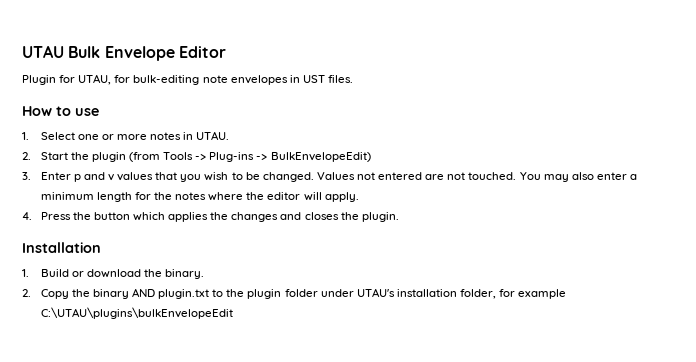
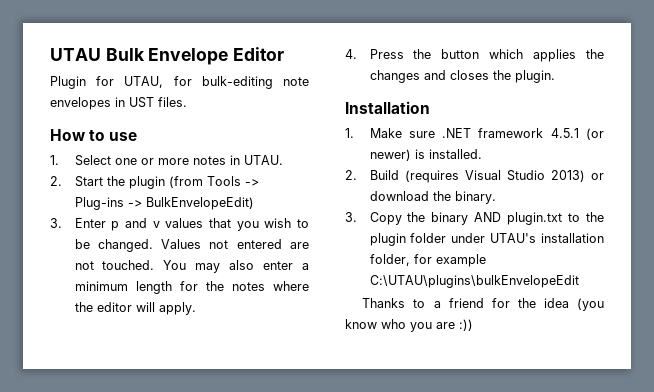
[40,269,69,277] Build -> [369,128,604,140] [369,149,482,161] [345,170,585,183] Make sure .NET framework 4.5.1 (or newer) is installed. // 2. Build (requires Visual Studio 2013)
[22,289,31,297] 2. -> [345,212,357,222] 3.
(233, 313) none -> [362,298,604,311] [345,319,473,332] // Thanks to a friend for the idea (you know who you are :))

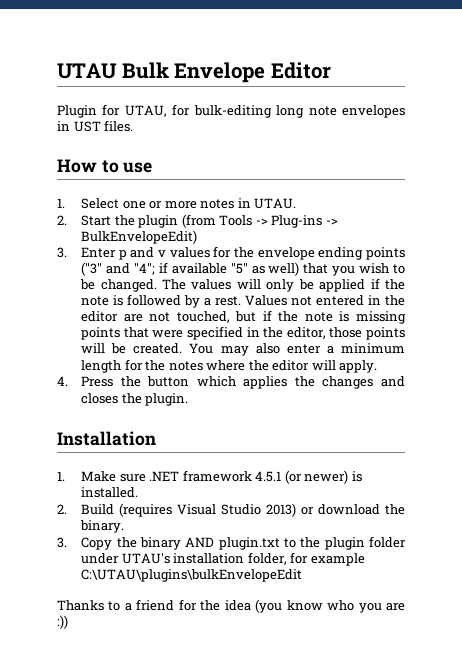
(273, 82) none -> [276,105,305,118] long
(204, 223) none -> [213,246,405,260] [81,262,300,276] for the envelope ending points ("3" and "4"; if available "5" as well)
[161,239,309,249] [74,260,155,270] Values not entered are not touched. -> [162,278,405,292] [81,294,405,308] [81,310,406,324] [81,326,405,340] [81,343,183,354] The values will only be applied if the note is followed by a rest. Values not entered in the editor are not touched, but if the note is missing points that were specified in the editor, those points will be created.

